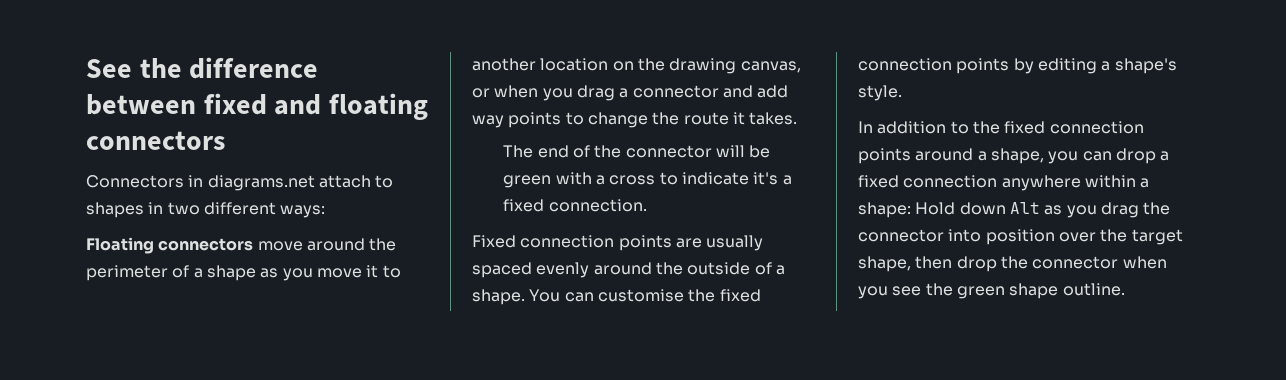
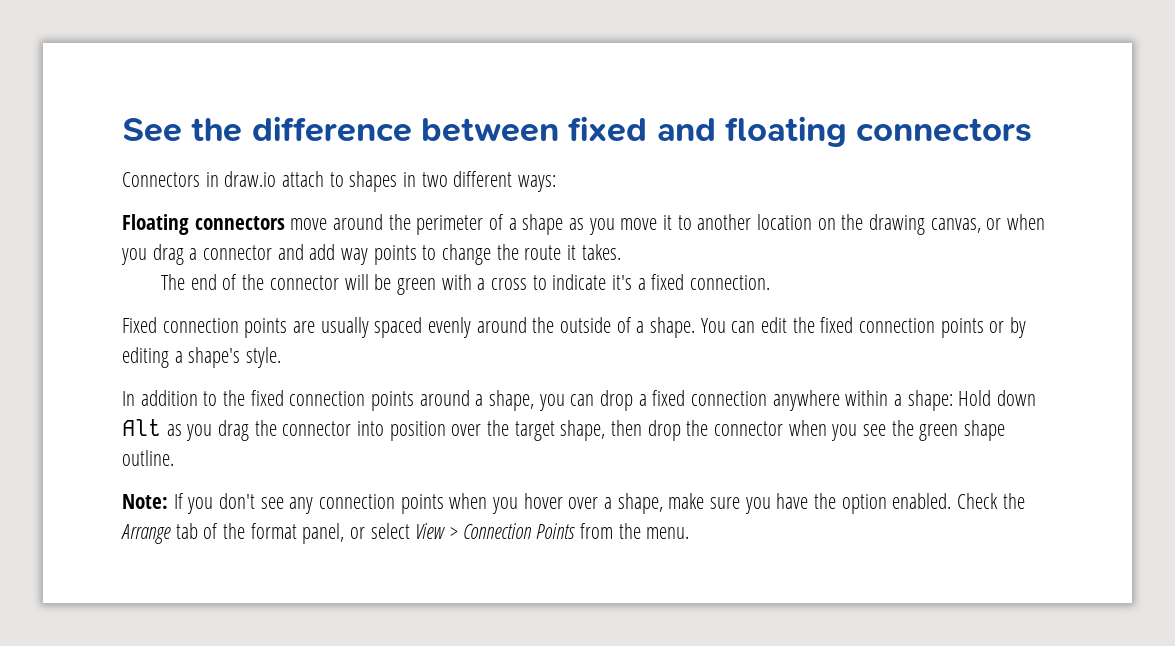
[207,175,315,191] diagrams.net -> [224,171,277,187] draw.io
[597,289,761,302] [858,58,1010,74] customise the fixed connection points -> [761,317,1005,338] edit the fixed connection points or
(1125, 289) none -> [122,493,1025,514] [121,523,690,544] // Note: If you don't see any connection points when you hover over a shape, make sure you have the option enabled. Check the Arrange tab of the format panel, or select View > Connection Points from the menu.

